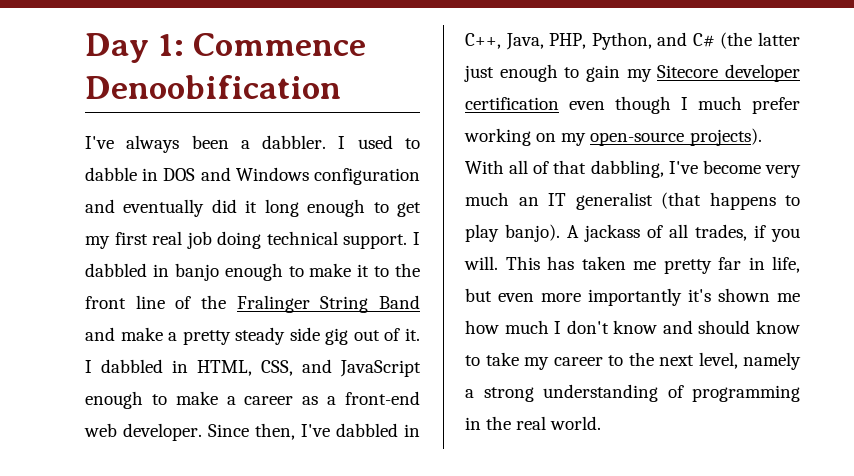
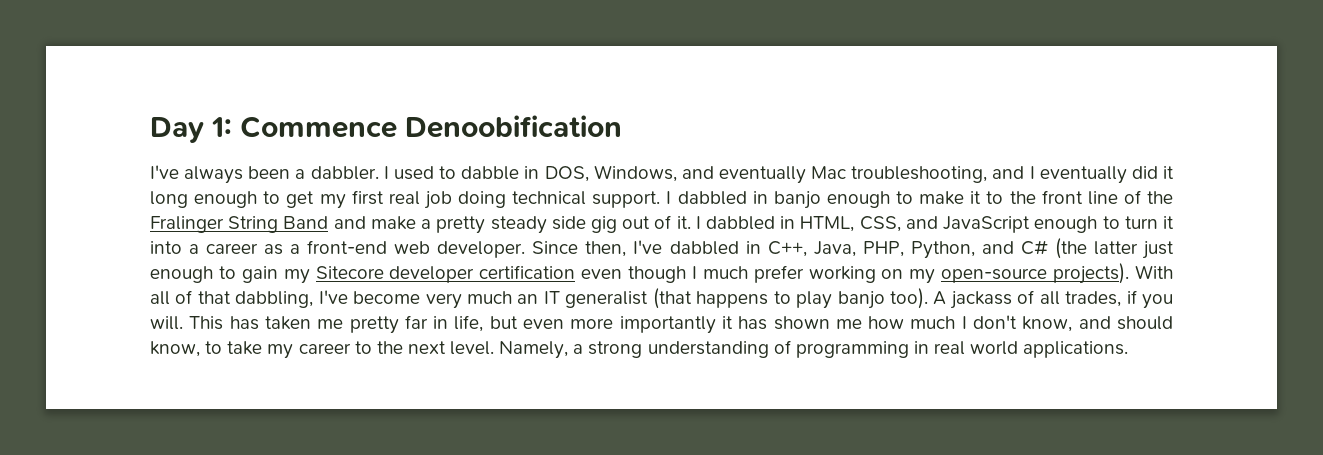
[163,167,421,185] [85,199,115,213] DOS and Windows configuration and -> [544,165,1035,184] DOS, Windows, and eventually Mac troubleshooting, and I
[175,391,218,405] make -> [1124,216,1175,229] [150,241,182,254] turn it into
[505,224,560,242] banjo). -> [837,288,928,309] banjo too).
[688,289,711,302] it's -> [721,316,768,330] it has
[613,320,658,334] know -> [1022,316,1073,332] know,
[756,320,800,334] know -> [150,341,200,357] know,
[698,352,801,370] level, namely -> [450,341,569,359] level. Namely,
[486,416,602,430] the real world. -> [934,341,1129,358] real world applications.

